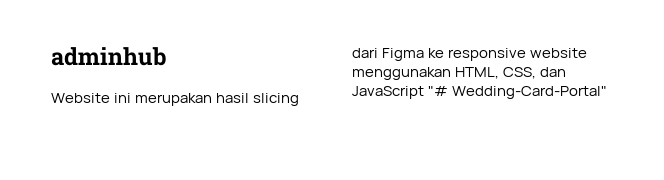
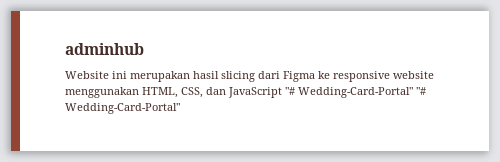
(608, 92) none -> [416,87,426,95] [65,103,180,114] "# Wedding-Card-Portal"

